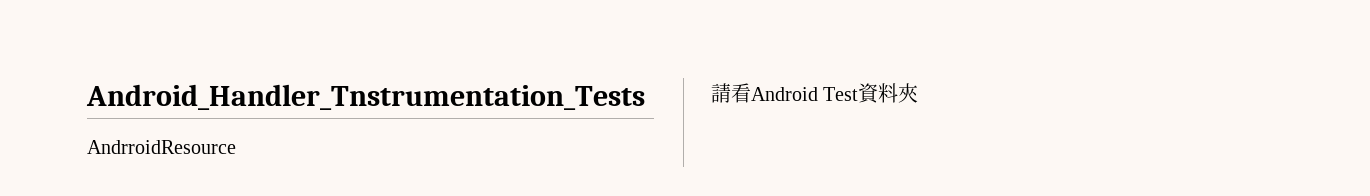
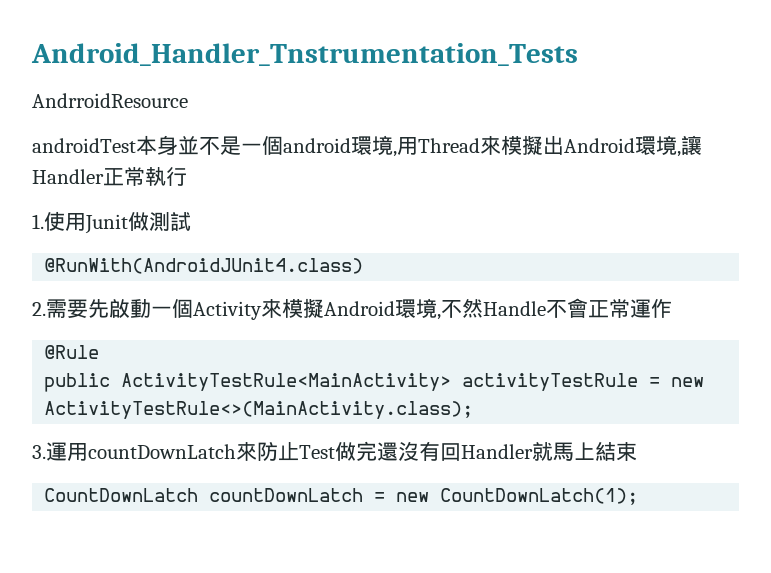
[711,83,919,104] 請看Android Test資料夾 -> [32,135,702,157] [32,167,187,186] [32,211,191,234] [44,258,364,274] [32,298,672,320] [44,345,100,359] [44,373,705,392] [44,401,474,419] [32,441,637,461] [44,488,639,505] androidTest本身並不是一個android環境,用Thread來模擬出Android環境,讓Handler正常執行 // 1.使用Junit做測試 // @RunWith(AndroidJUnit4.class) // 2.需要先啟動一個Activity來模擬Android環境,不然Handle不會正常運作 // @Rule // public ActivityTestRule<MainActivity> activityTestRule = new ActivityTestRule<>(MainActivity.class); // 3.運用countDownLatch來防止Test做完還沒有回Handler就馬上結束 // CountDownLatch countDownLatch = new CountDownLatch(1);

